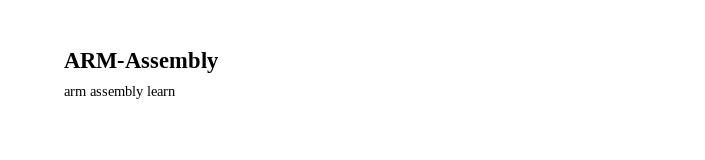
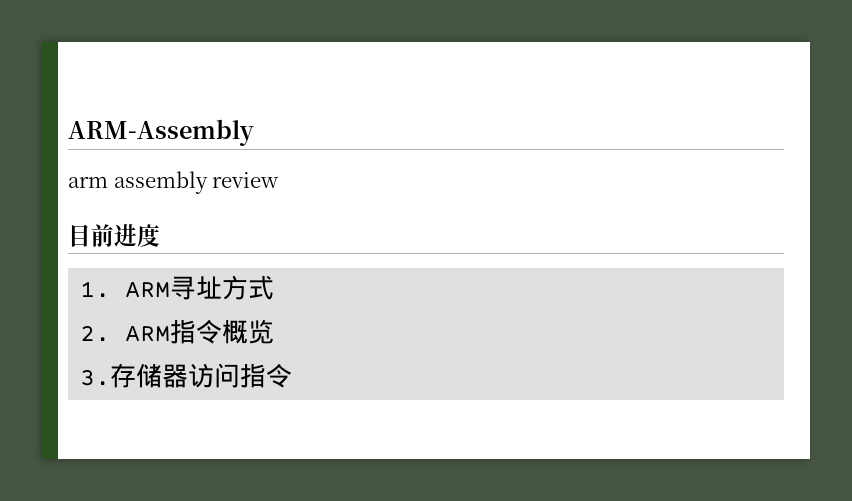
[147,86,176,96] learn -> [212,172,280,188] [68,224,160,247] [80,275,275,300] [80,319,275,344] [80,363,293,388] review // 目前进度 // 1. ARM寻址方式 // 2. ARM指令概览 // 3.存储器访问指令

